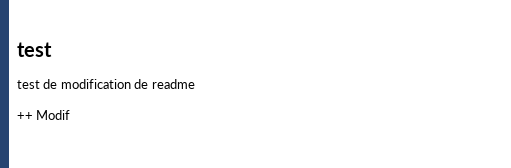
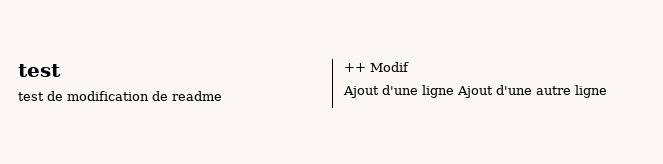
(71, 115) none -> [343,85,607,98] // Ajout d'une ligne Ajout d'une autre ligne

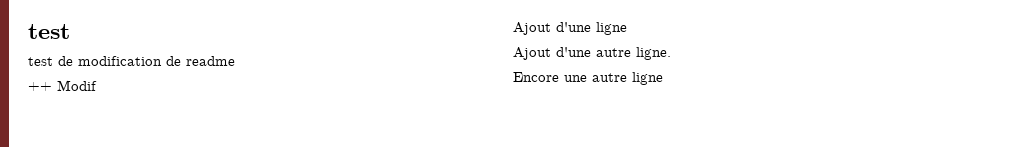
(454, 91) none -> (627, 28) //
(571, 90) none -> [636,47,671,60] [513,72,627,82] ligne. // Encore une autre

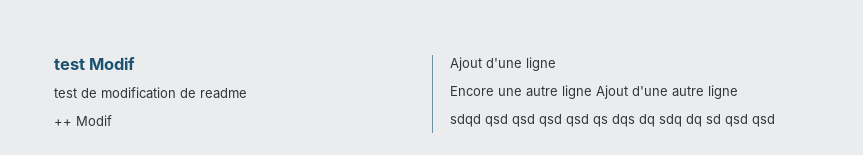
[28,24,70,39] test -> [54,57,136,70] test Modif
[513,47,671,60] // Ajout d'une autre ligne. -> (556, 64) none
(663, 78) none -> [596,85,738,99] [450,114,775,127] Ajout d'une autre ligne // sdqd qsd qsd qsd qsd qs dqs dq sdq dq sd qsd qsd

